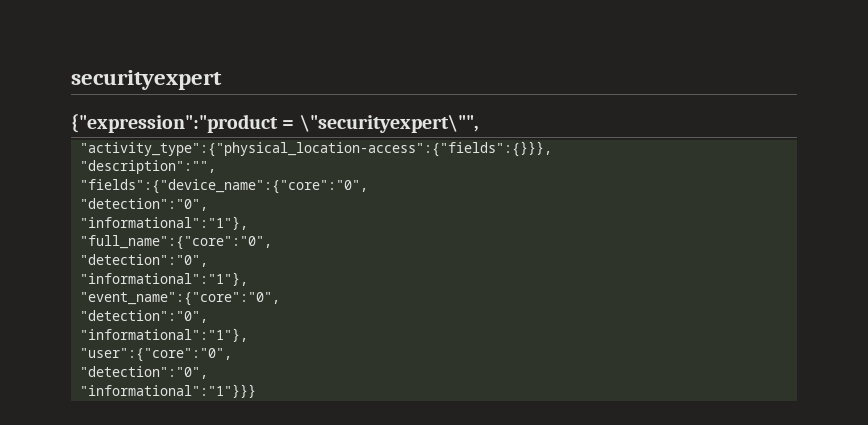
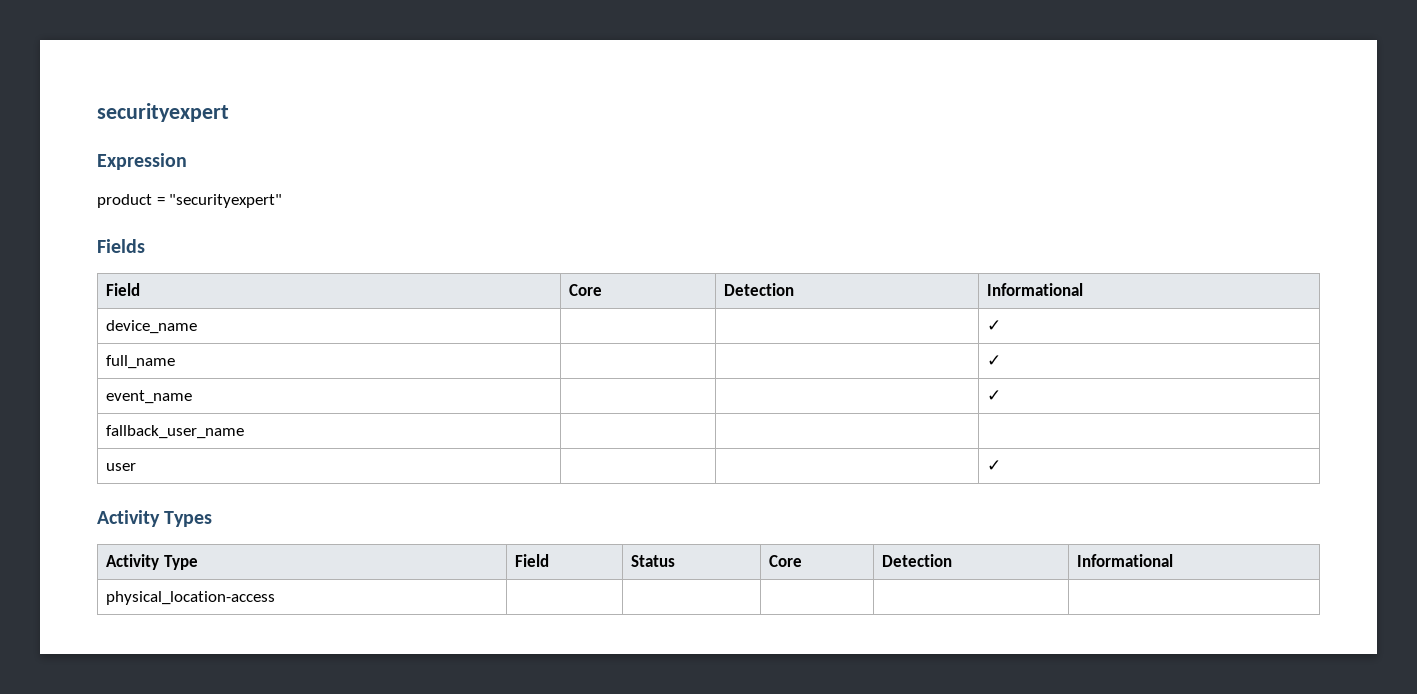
[71,114,479,133] [79,141,552,157] [79,160,216,174] [79,179,368,194] [79,198,208,211] [79,216,248,230] [79,235,272,250] [79,254,208,267] [79,272,248,286] [79,292,280,306] [79,310,208,323] [79,328,248,342] [79,348,232,362] [79,366,208,379] [79,384,256,398] {"expression":"product = \"securityexpert\"", // "activity_type":{"physical_location-access":{"fields":{}}}, // "description":"", // "fields":{"device_name":{"core":"0", // "detection":"0", // "informational":"1"}, // "full_name":{"core":"0", // "detection":"0", // "informational":"1"}, // "event_name":{"core":"0", // "detection":"0", // "informational":"1"}, // "user":{"core":"0", // "detection":"0", // "informational":"1"}}} -> [97,153,187,170] [97,194,283,208] [97,239,145,253] [106,283,141,296] [569,284,603,296] [724,283,795,296] [987,283,1084,296] [106,320,198,334] [987,320,1002,331] [106,355,176,369] [987,355,1002,366] [106,390,193,404] [987,390,1002,401] [106,425,245,439] [106,463,137,471] [987,460,1002,471] [97,510,213,527] [106,554,198,570] [515,554,550,567] [631,555,676,567] [769,555,803,567] [882,554,953,567] [1077,554,1174,567] [106,591,276,605] Expression // product = "securityexpert" // Fields // Field | Core | Detection | Informational // device_name | | | ✓ // full_name | | | ✓ // event_name | | | ✓ // fallback_user_name | | | // user | | | ✓ // Activity Types // Activity Type | Field | Status | Core | Detection | Informational // physical_location-access | | | | |

